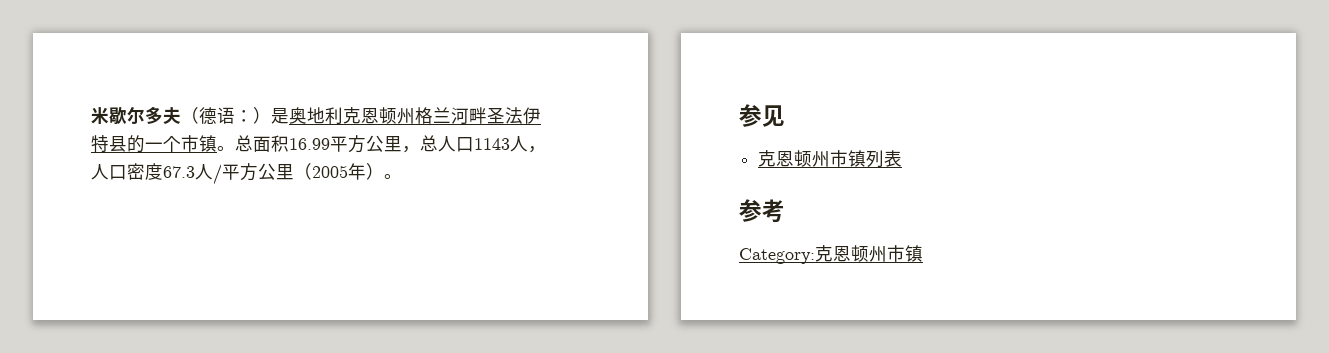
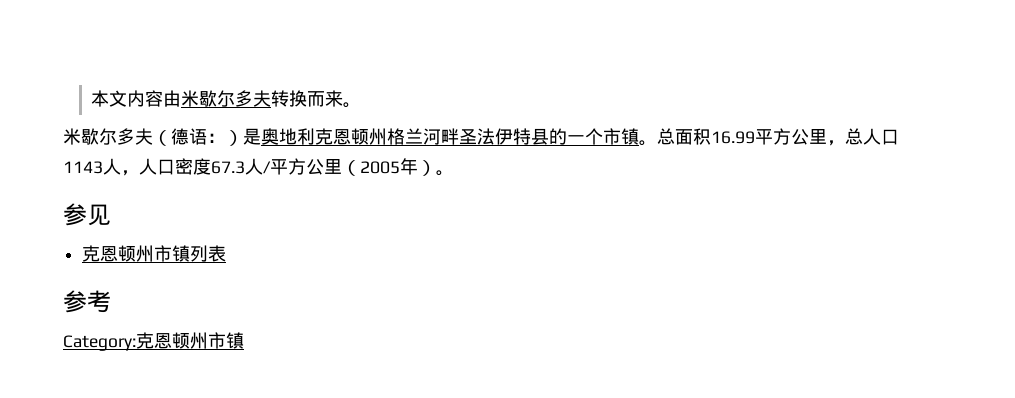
(91, 115) none -> [91,90,362,108] 本文内容由米歇尔多夫转换而来。 //

